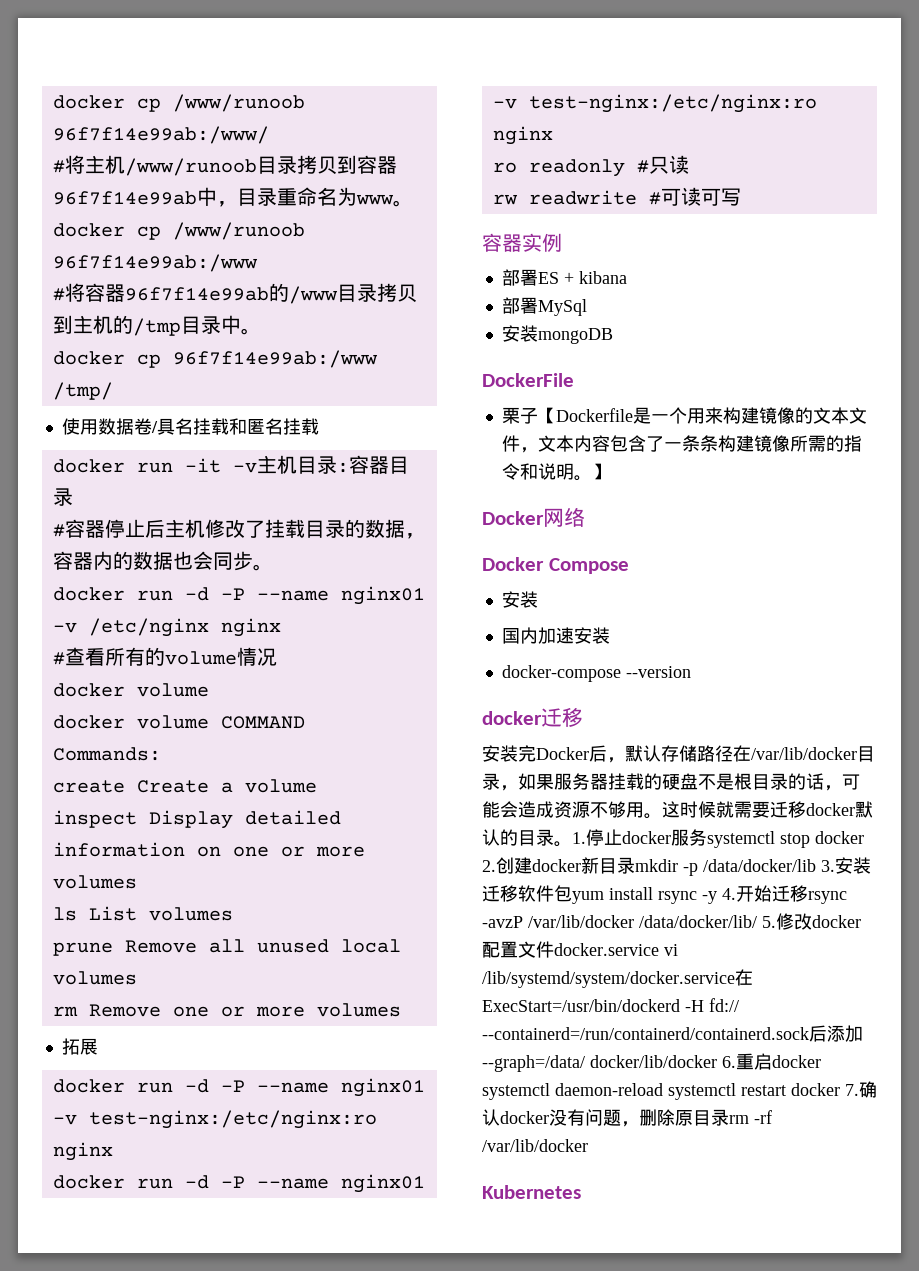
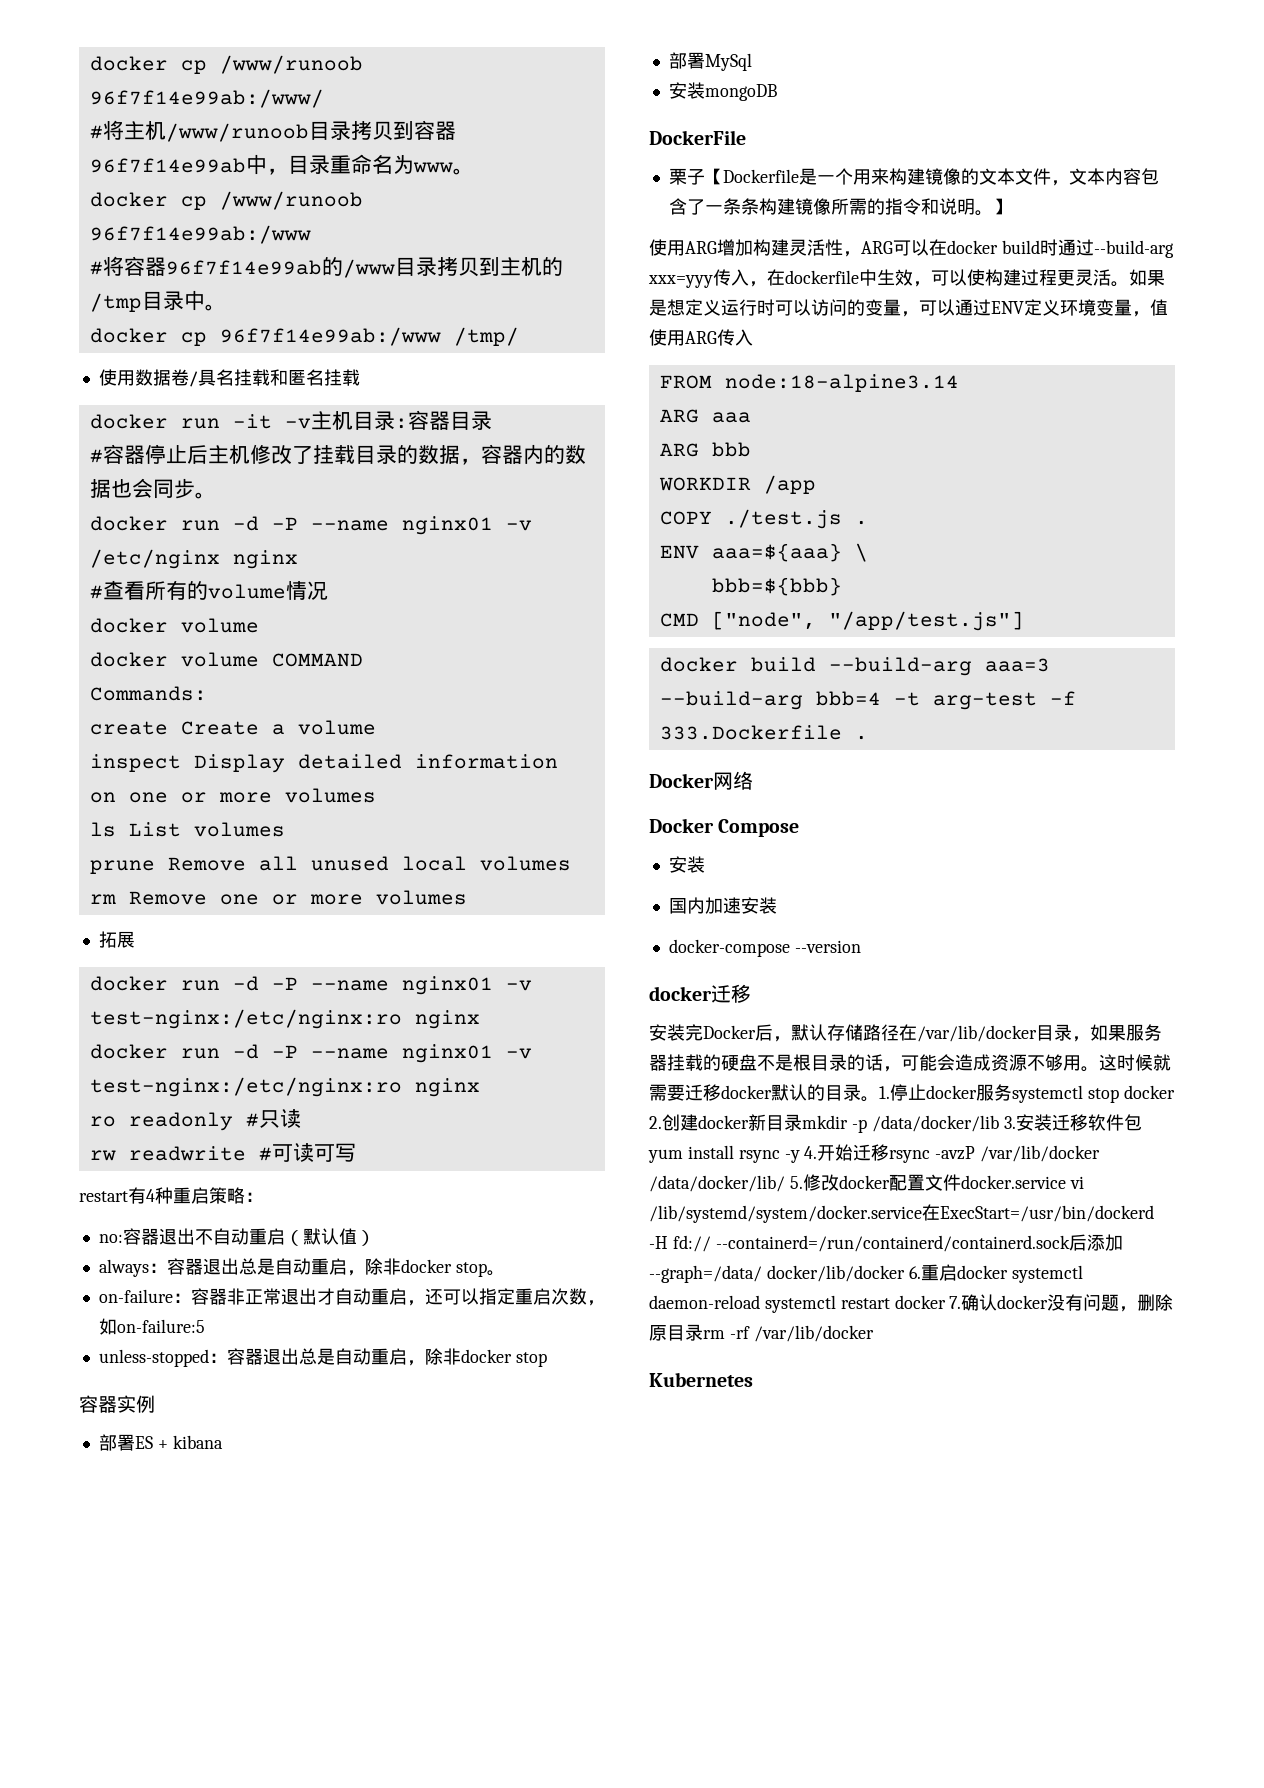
(741, 197) none -> [79,1187,263,1204] [98,1228,375,1246] [98,1258,505,1277] [98,1288,605,1306] [98,1318,205,1335] [98,1348,547,1367] // restart有4种重启策略： // no:容器退出不自动重启（默认值） // always：容器退出总是自动重启，除非docker stop。 // on-failure：容器非正常退出才自动重启，还可以指定重启次数，如on-failure:5 // unless-stopped：容器退出总是自动重启，除非docker stop
(610, 471) none -> [649,239,1174,258] [648,269,1165,288] [649,299,1168,317] [649,329,753,346] [659,374,959,392] [659,409,751,423] [659,442,751,457] [658,475,816,494] [659,509,868,529] [659,543,868,562] [711,577,842,596] [659,611,1024,631] [659,657,1050,676] [659,691,1076,710] [659,725,868,740] // 使用ARG增加构建灵活性，ARG可以在docker build时通过--build-arg xxx=yyy传入，在dockerfile中生效，可以使构建过程更灵活。如果是想定义运行时可以访问的变量，可以通过ENV定义环境变量，值使用ARG传入 // FROM node:18-alpine3.14 // ARG aaa // ARG bbb // WORKDIR /app // COPY ./test.js . // ENV aaa=${aaa} \ // bbb=${bbb} // CMD ["node", "/app/test.js"] // docker build --build-arg aaa=3 --build-arg bbb=4 -t arg-test -f 333.Dockerfile .

